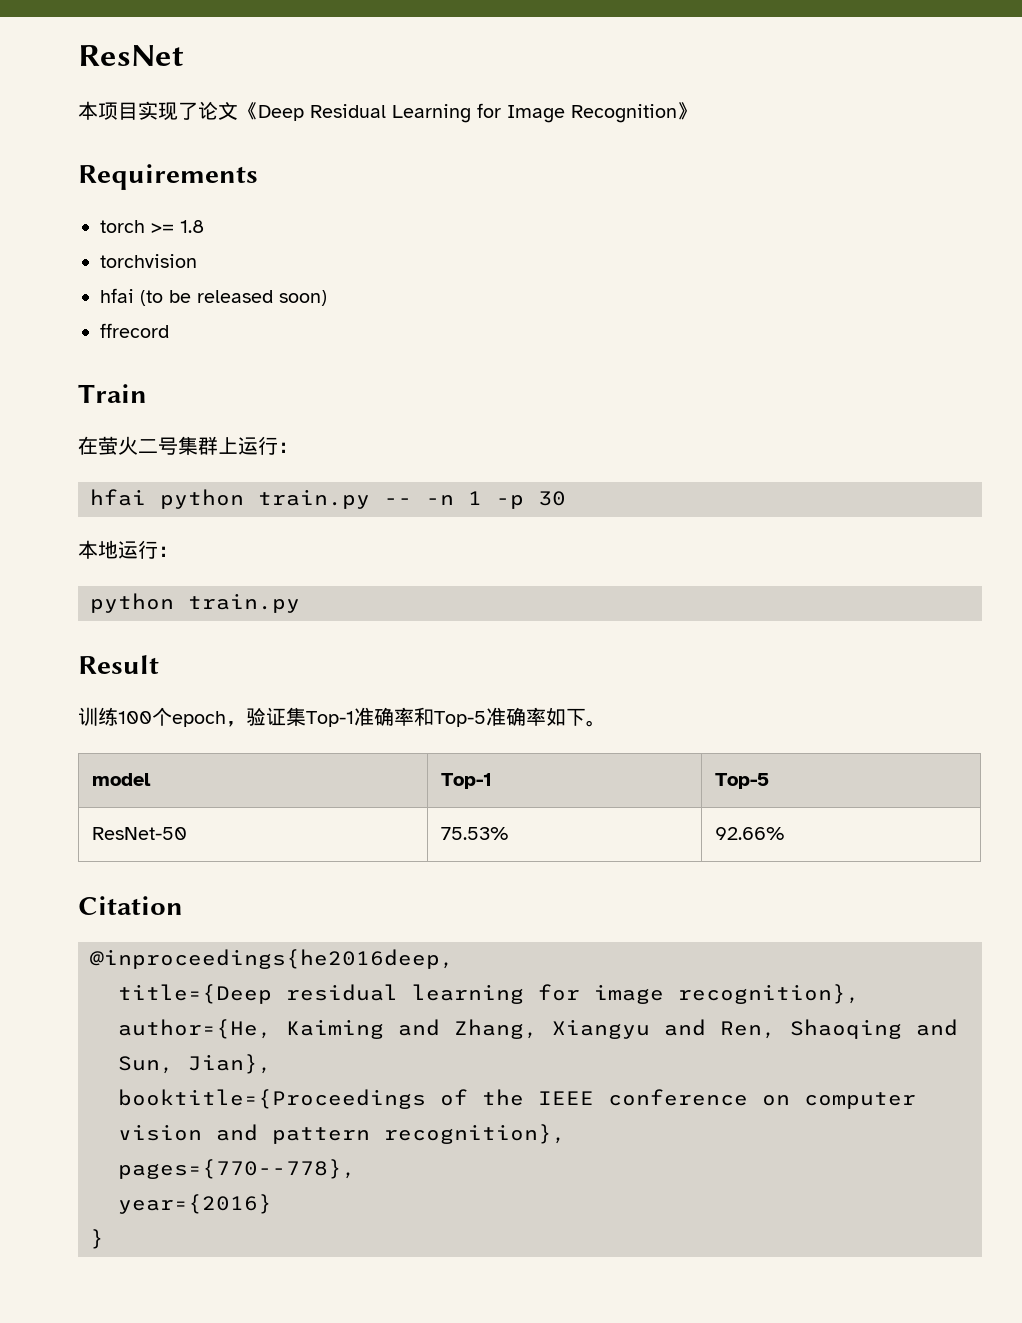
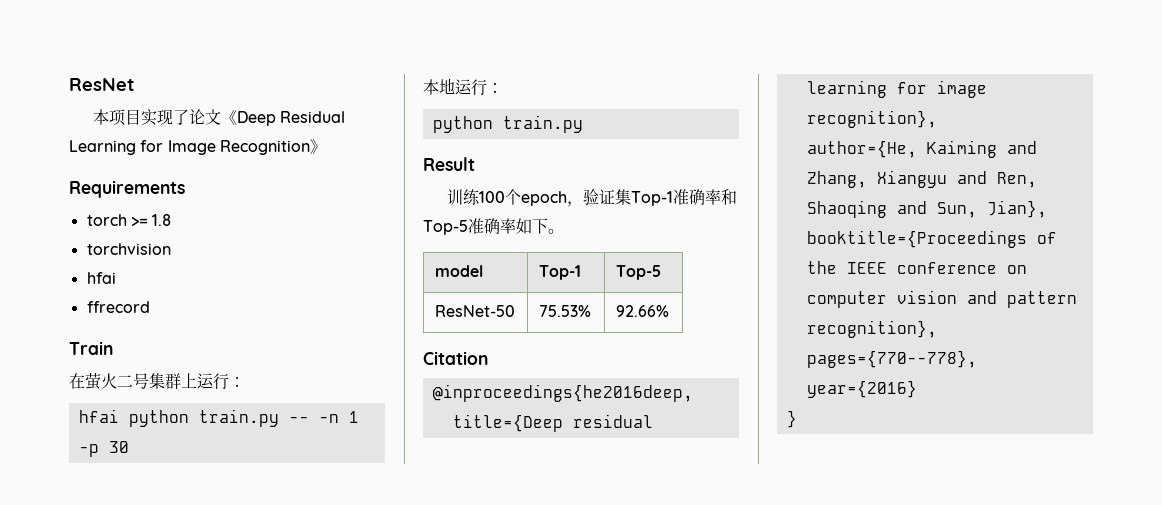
[140,290,327,306] (to be released soon) -> (116, 278) none

